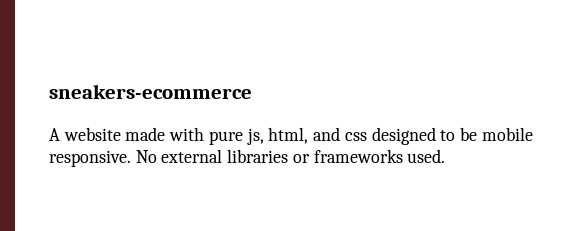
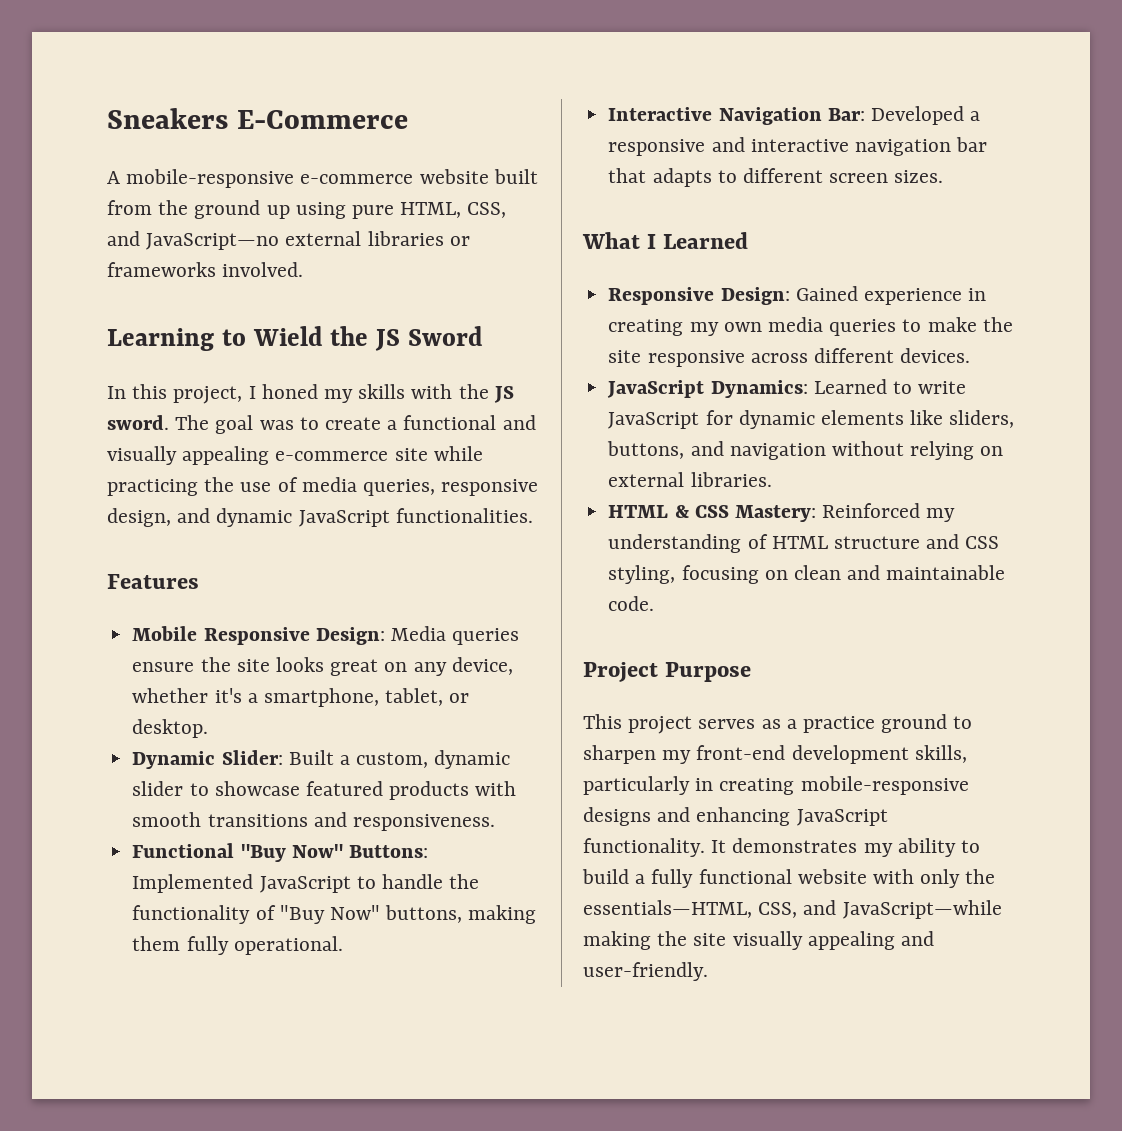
[49,84,252,99] sneakers-ecommerce -> [107,108,408,129] Sneakers E-Commerce
[63,127,533,145] [49,149,446,167] website made with pure js, html, and css designed to be mobile responsive. No external libraries or frameworks used. -> [126,169,538,188] [107,200,507,219] [107,231,470,250] [107,262,304,277] [107,326,484,351] [107,384,514,404] [107,415,536,434] [107,446,483,465] [107,477,539,496] [107,508,533,527] [107,574,199,589] [132,626,520,645] [132,657,513,676] [132,688,470,707] [132,719,209,738] [132,750,511,769] [132,781,517,800] [132,812,495,831] [132,843,428,862] [132,874,480,893] [132,905,537,924] [132,936,343,955] [608,106,981,125] [608,137,988,156] [608,168,944,187] [582,232,749,249] [608,286,987,305] [608,317,1013,336] [608,348,971,367] [607,379,967,398] [608,410,1015,429] [607,441,1004,460] [608,472,772,487] [608,503,956,522] [608,534,1000,553] [608,565,1006,584] [608,596,655,611] [583,662,752,682] [583,714,973,734] [583,745,967,764] [583,776,969,795] [583,807,888,826] [583,838,981,857] [582,869,996,888] [583,900,1002,919] [583,931,935,950] [583,962,708,981] mobile-responsive e-commerce website built from the ground up using pure HTML, CSS, and JavaScript—no external libraries or frameworks involved. // Learning to Wield the JS Sword // In this project, I honed my skills with the JS sword. The goal was to create a functional and visually appealing e-commerce site while practicing the use of media queries, responsive design, and dynamic JavaScript functionalities. // Features // Mobile Responsive Design: Media queries ensure the site looks great on any device, whether it's a smartphone, tablet, or desktop. // Dynamic Slider: Built a custom, dynamic slider to showcase featured products with smooth transitions and responsiveness. // Functional "Buy Now" Buttons: Implemented JavaScript to handle the functionality of "Buy Now" buttons, making them fully operational. // Interactive Navigation Bar: Developed a responsive and interactive navigation bar that adapts to different screen sizes. // What I Learned // Responsive Design: Gained experience in creating my own media queries to make the site responsive across different devices. // JavaScript Dynamics: Learned to write JavaScript for dynamic elements like sliders, buttons, and navigation without relying on external libraries. // HTML & CSS Mastery: Reinforced my understanding of HTML structure and CSS styling, focusing on clean and maintainable code. // Project Purpose // This project serves as a practice ground to sharpen my front-end development skills, particularly in creating mobile-responsive designs and enhancing JavaScript functionality. It demonstrates my ability to build a fully functional website with only the essentials—HTML, CSS, and JavaScript—while making the site visually appealing and user-friendly.

